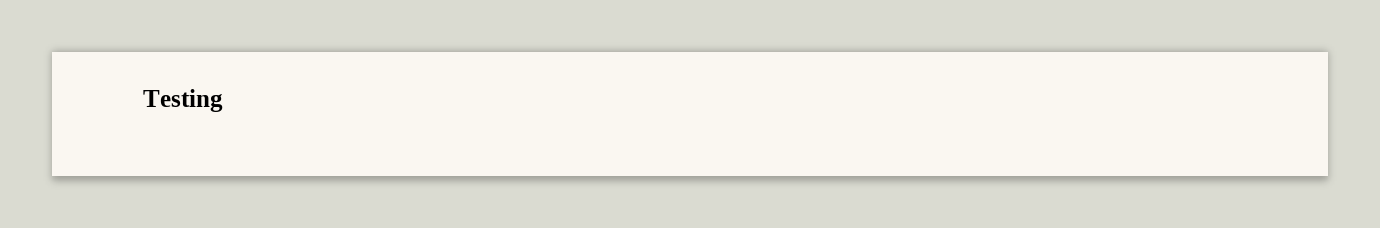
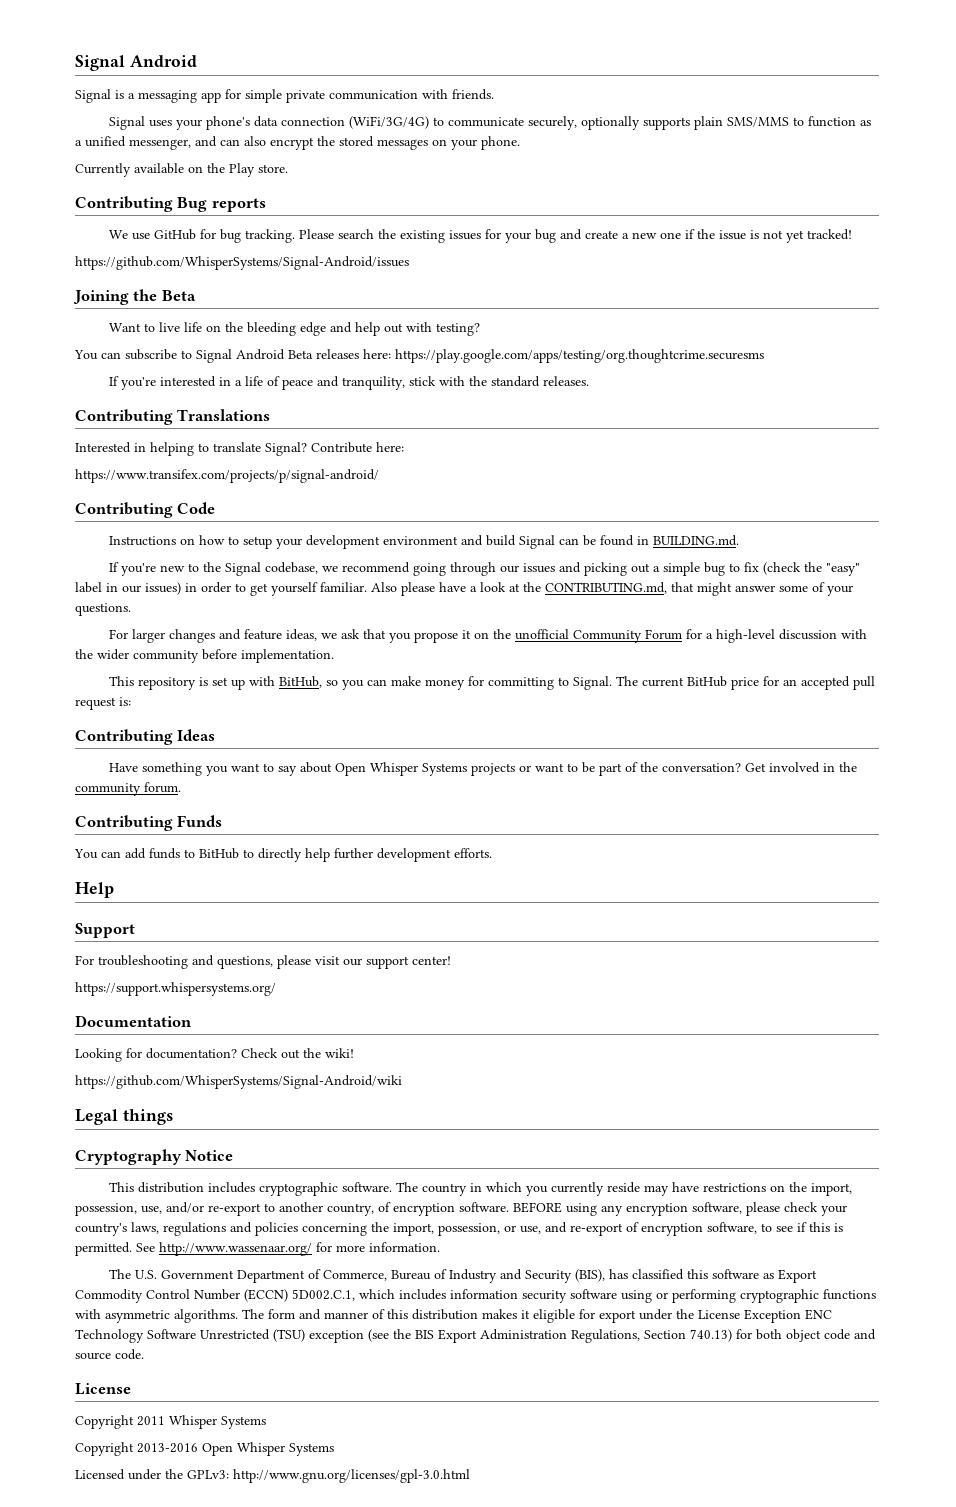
[143,89,223,112] Testing -> [75,55,197,71] [75,89,494,103] [108,116,871,130] [75,136,520,150] [75,163,288,177] [75,196,266,212] [108,229,852,243] [75,256,409,270] [73,289,196,305] [108,322,480,336] [74,349,764,363] [108,376,589,390] [75,409,271,425] [75,442,404,456] [75,469,379,483] [75,502,216,518] [108,535,739,549] [108,562,860,576] [75,582,853,596] [75,603,131,616] [108,629,867,643] [75,649,334,663] [108,676,875,690] [75,697,131,710] [75,729,216,745] [108,762,857,776] [75,782,181,796] [75,815,223,831] [74,848,492,862] [75,882,114,898] [75,923,135,938] [75,955,451,969] [75,982,276,996] [75,1015,192,1027] [75,1048,354,1062] [75,1075,402,1089] [75,1109,173,1125] [75,1149,234,1165] [108,1182,852,1196] [75,1202,847,1216] [75,1222,843,1236] [75,1242,440,1256] [108,1269,817,1283] [75,1289,876,1303] [75,1309,832,1323] [75,1329,876,1343] [75,1349,144,1360] [75,1383,131,1395] [75,1415,266,1429] [75,1442,334,1456] [75,1469,470,1483] Signal Android // Signal is a messaging app for simple private communication with friends. // Signal uses your phone's data connection (WiFi/3G/4G) to communicate securely, optionally supports plain SMS/MMS to function as a unified messenger, and can also encrypt the stored messages on your phone. // Currently available on the Play store. // Contributing Bug reports // We use GitHub for bug tracking. Please search the existing issues for your bug and create a new one if the issue is not yet tracked! // https://github.com/WhisperSystems/Signal-Android/issues // Joining the Beta // Want to live life on the bleeding edge and help out with testing? // You can subscribe to Signal Android Beta releases here: https://play.google.com/apps/testing/org.thoughtcrime.securesms // If you're interested in a life of peace and tranquility, stick with the standard releases. // Contributing Translations // Interested in helping to translate Signal? Contribute here: // https://www.transifex.com/projects/p/signal-android/ // Contributing Code // Instructions on how to setup your development environment and build Signal can be found in BUILDING.md. // If you're new to the Signal codebase, we recommend going through our issues and picking out a simple bug to fix (check the "easy" label in our issues) in order to get yourself familiar. Also please have a look at the CONTRIBUTING.md, that might answer some of your questions. // For larger changes and feature ideas, we ask that you propose it on the unofficial Community Forum for a high-level discussion with the wider community before implementation. // This repository is set up with BitHub, so you can make money for committing to Signal. The current BitHub price for an accepted pull request is: // Contributing Ideas // Have something you want to say about Open Whisper Systems projects or want to be part of the conversation? Get involved in the community forum. // Contributing Funds // You can add funds to BitHub to directly help further development efforts. // Help // Support // For troubleshooting and questions, please visit our support center! // https://support.whispersystems.org/ // Documentation // Looking for documentation? Check out the wiki! // https://github.com/WhisperSystems/Signal-Android/wiki // Legal things // Cryptography Notice // This distribution includes cryptographic software. The country in which you currently reside may have restrictions on the import, possession, use, and/or re-export to another country, of encryption software. BEFORE using any encryption software, please check your country's laws, regulations and policies concerning the import, possession, or use, and re-export of encryption software, to see if this is permitted. See http://www.wassenaar.org/ for more information. // The U.S. Government Department of Commerce, Bureau of Industry and Security (BIS), has classified this software as Export Commodity Control Number (ECCN) 5D002.C.1, which includes information security software using or performing cryptographic functions with asymmetric algorithms. The form and manner of this distribution makes it eligible for export under the License Exception ENC Technology Software Unrestricted (TSU) exception (see the BIS Export Administration Regulations, Section 740.13) for both object code and source code. // License // Copyright 2011 Whisper Systems // Copyright 2013-2016 Open Whisper Systems // Licensed under the GPLv3: http://www.gnu.org/licenses/gpl-3.0.html

